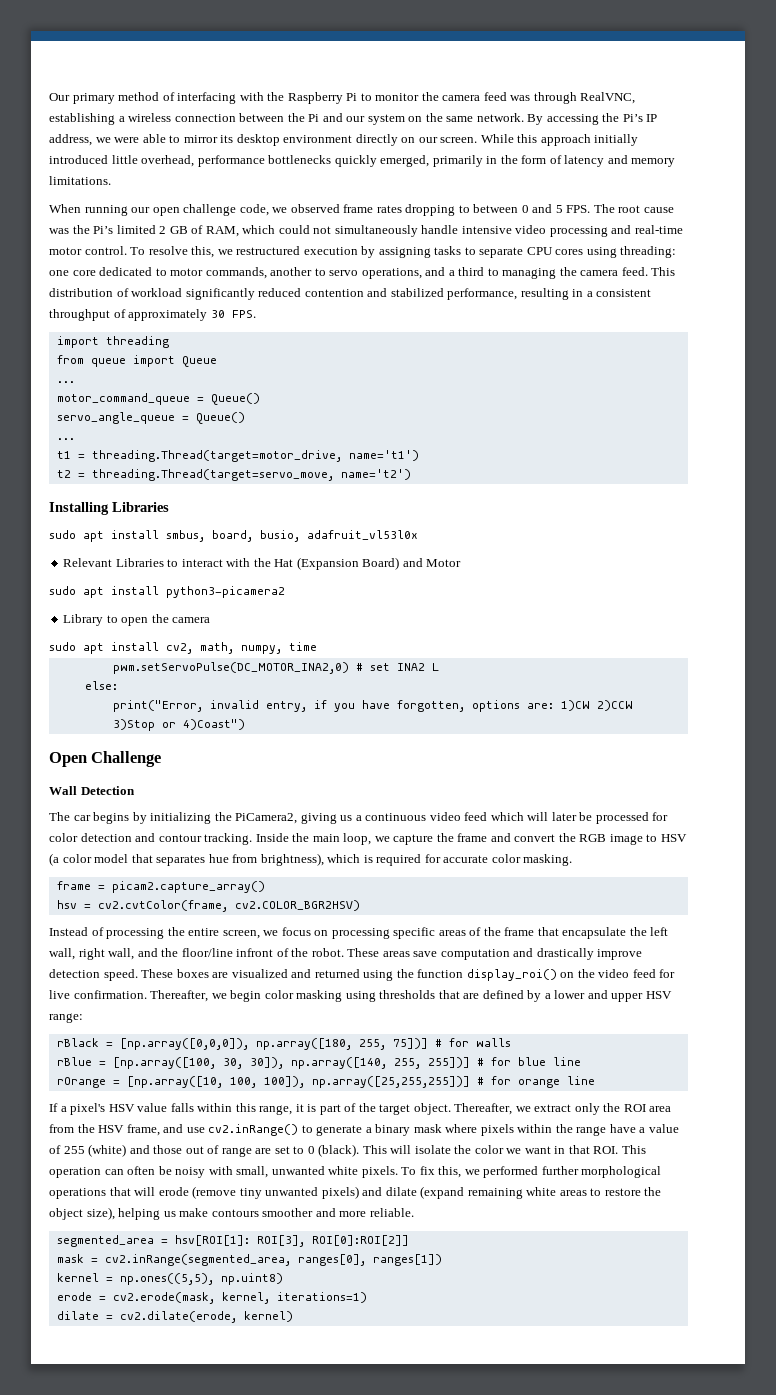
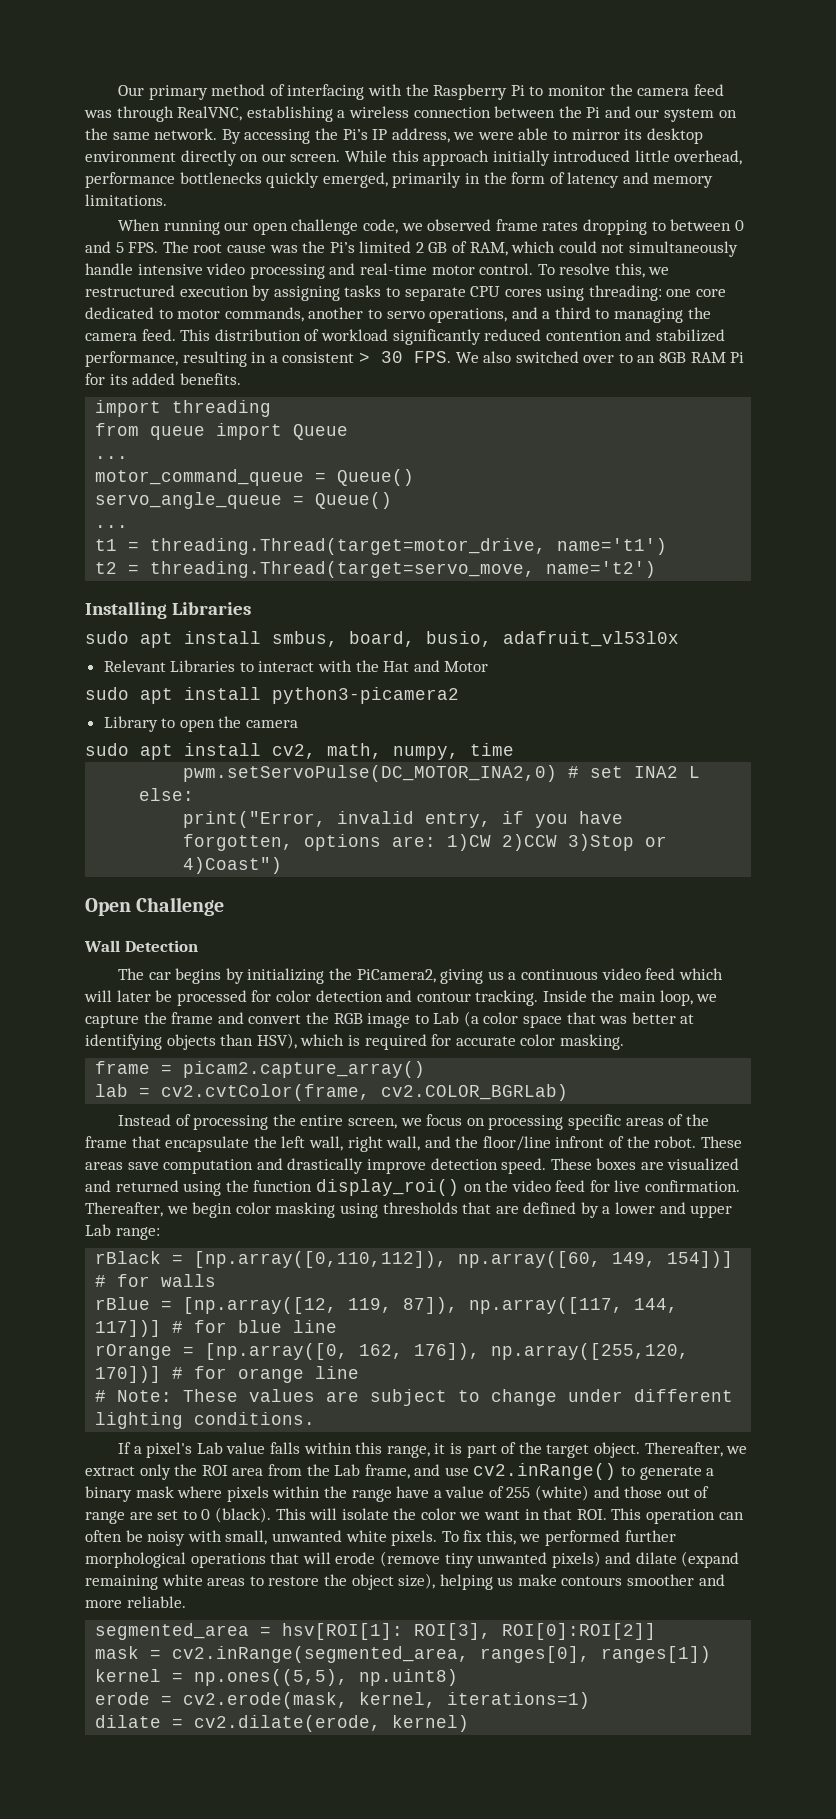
[49,309,208,321] throughput of approximately -> [358,352,370,363] >
(256, 314) none -> [455,351,745,363] [85,373,241,385] We also switched over to an 8GB RAM Pi for its added benefits.
[296,557,400,570] (Expansion Board) -> (410, 666) none
[660,834,687,842] HSV -> [433,1012,460,1024] Lab
[94,853,324,866] model that separates hue from brightness), -> [523,1012,695,1028] [85,1033,297,1050] space that was better at identifying objects than HSV),
[56,900,77,909] hsv -> [95,1084,129,1097] lab
[234,900,360,911] cv2.COLOR_BGR2HSV) -> [381,1084,569,1101] cv2.COLOR_BGRLab)
[645,991,672,999] HSV -> [85,1224,111,1236] Lab
[119,1038,428,1050] [np.array([0,0,0]), np.array([180, 255, 75])] -> [194,1251,734,1268] [np.array([0,110,112]), np.array([60, 149, 154])]
[112,1057,470,1069] [np.array([100, 30, 30]), np.array([140, 255, 255])] -> [183,1297,679,1314] [95,1320,162,1337] [np.array([12, 119, 87]), np.array([117, 144, 117])]
[126,1076,470,1088] [np.array([10, 100, 100]), np.array([25,255,255])] -> [205,1343,690,1360] [95,1366,162,1383] [np.array([0, 162, 176]), np.array([255,120, 170])]
(595, 1080) none -> [95,1389,734,1406] [95,1412,316,1429] // # Note: These values are subject to change under different lighting conditions.
[108,1104,135,1112] HSV -> [196,1442,223,1454] Lab
[98,1125,125,1133] HSV -> [334,1464,361,1476] Lab

